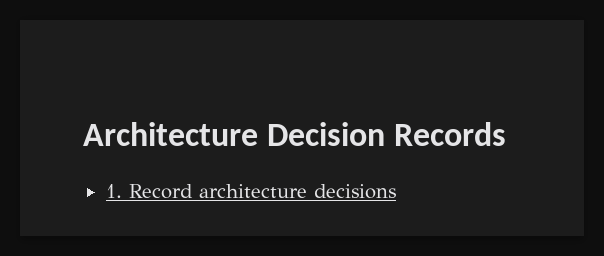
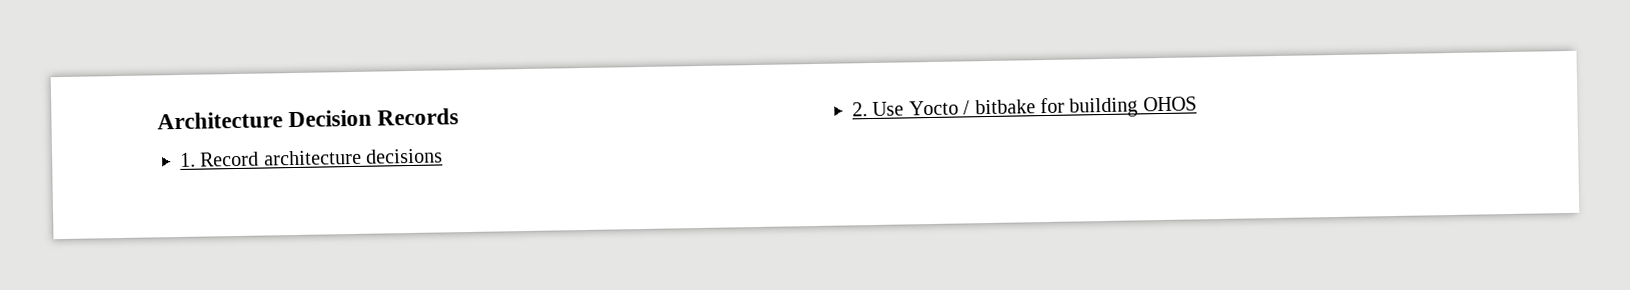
(396, 191) none -> [852,96,1197,118] // 2. Use Yocto / bitbake for building OHOS

